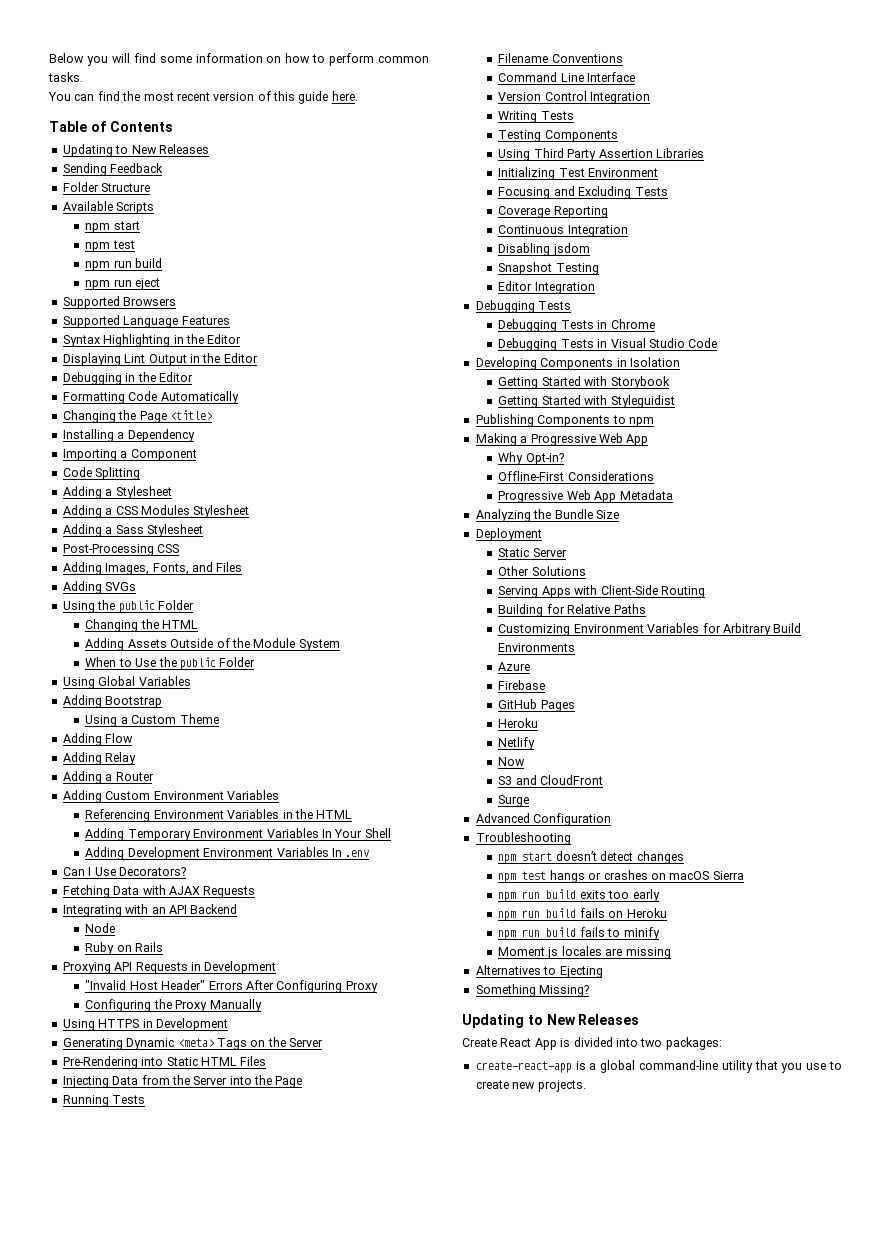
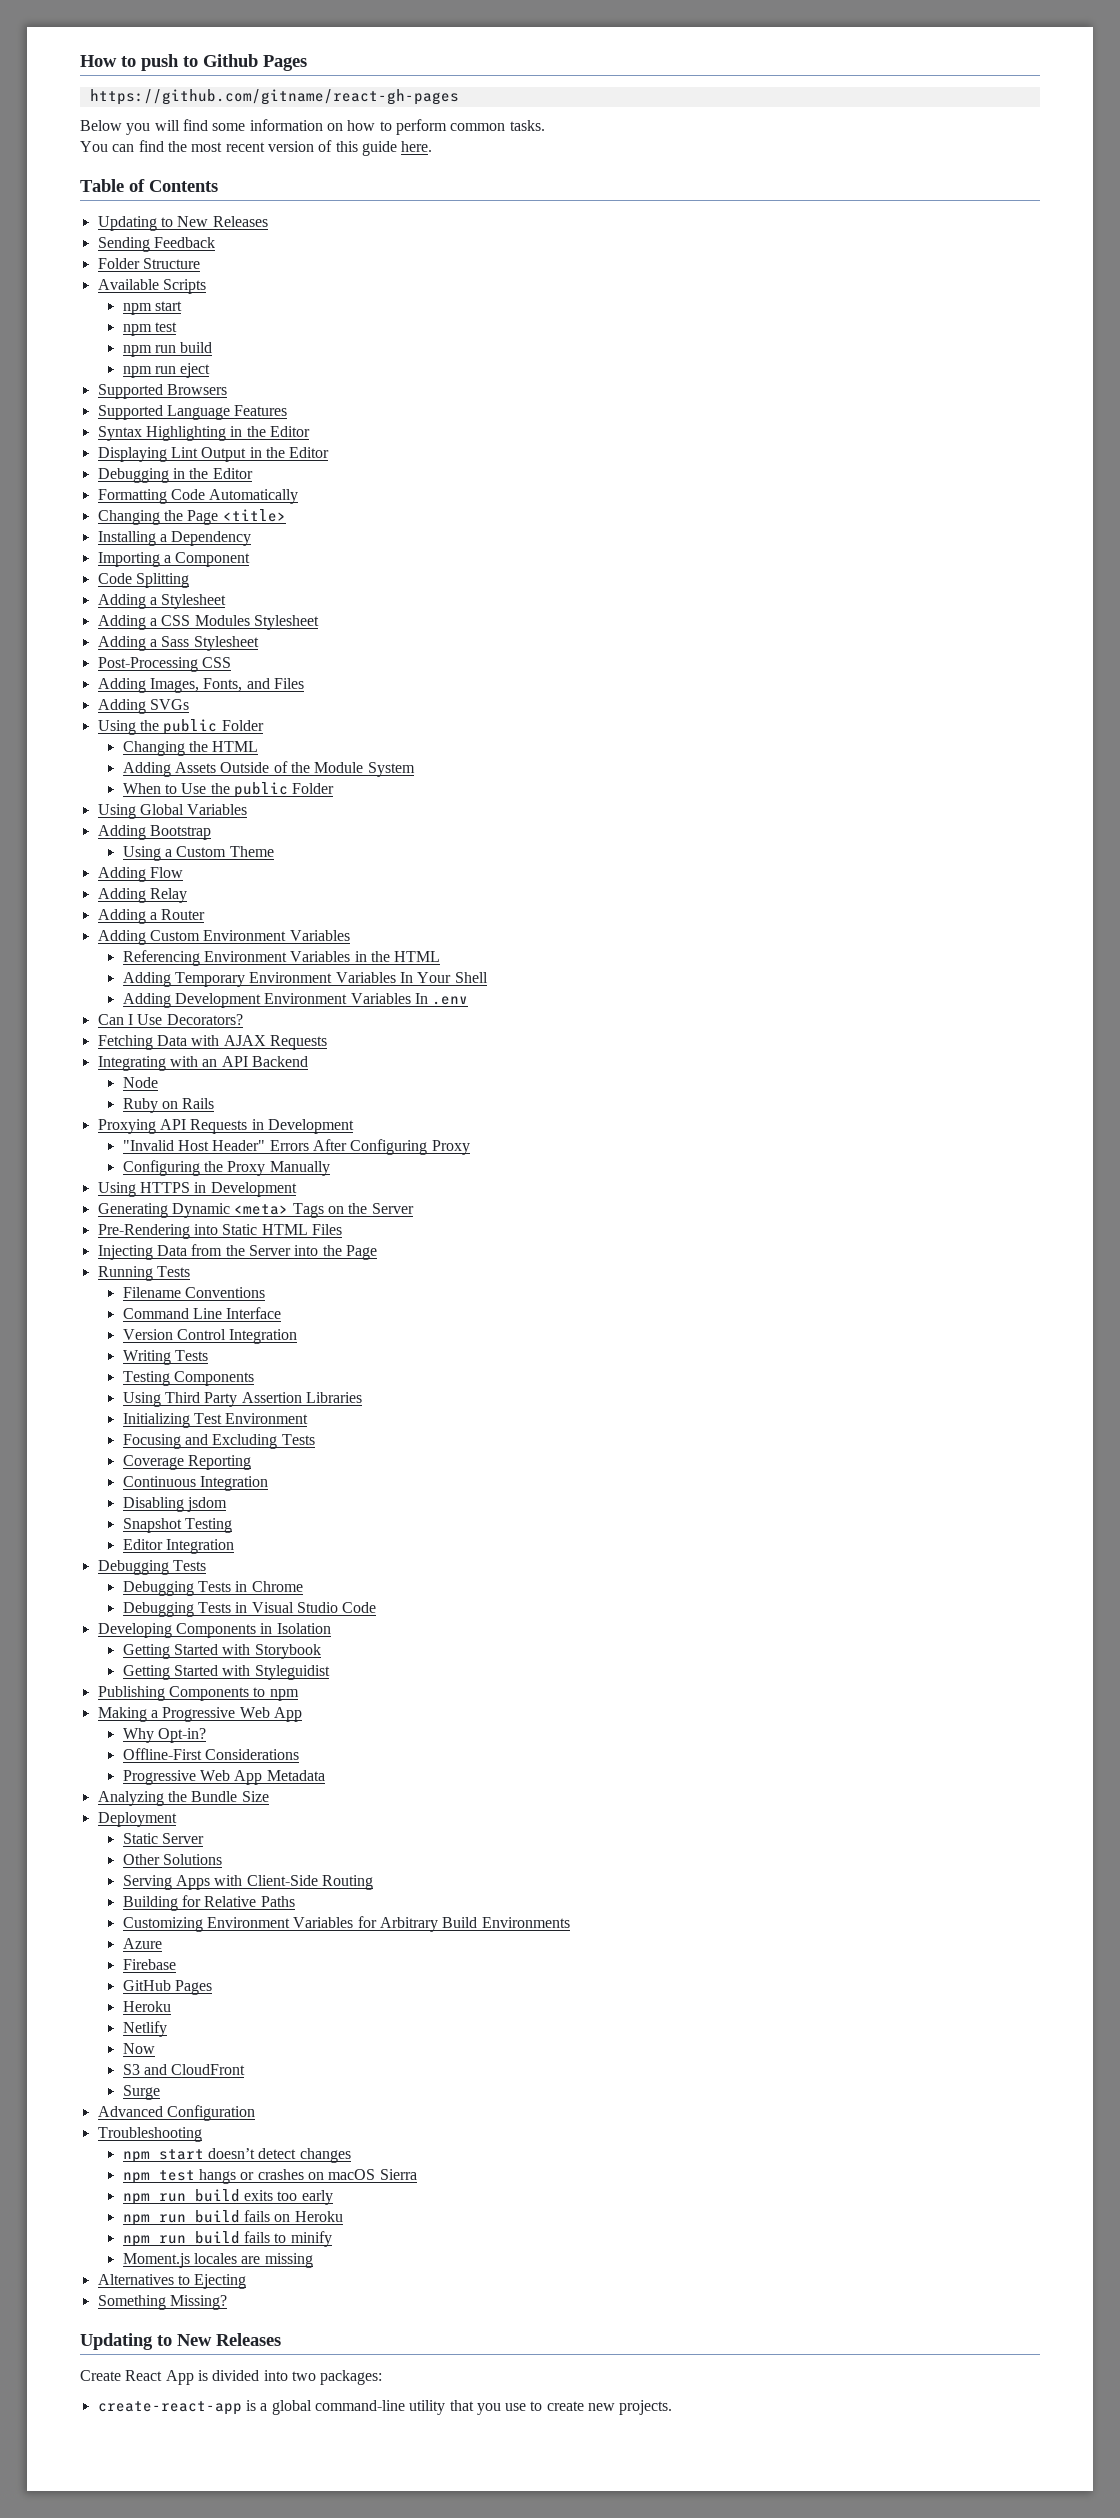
(49, 58) none -> [80,54,307,71] [89,89,459,105] How to push to Github Pages // https://github.com/gitname/react-gh-pages //

